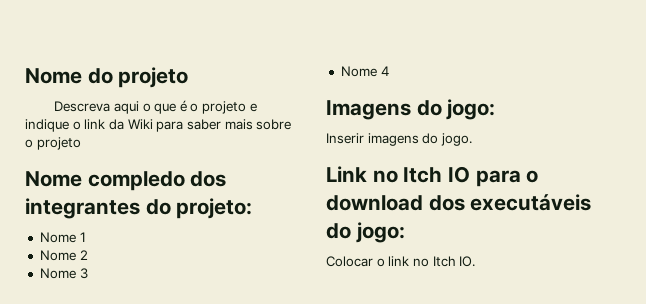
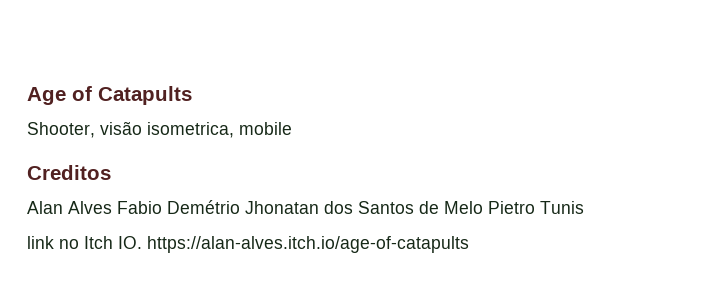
[25,67,189,88] [54,100,257,114] [25,119,292,132] [25,137,81,150] [25,171,227,191] [25,198,253,219] [39,232,86,243] [39,250,88,261] [39,268,88,279] [340,66,389,77] [326,99,496,120] [326,133,472,146] [326,166,539,187] [326,194,592,211] [326,222,405,243] [326,256,385,267] Nome do projeto // Descreva aqui o que é o projeto e indique o link da Wiki para saber mais sobre o projeto // Nome compledo dos integrantes do projeto: // Nome 1 // Nome 2 // Nome 3 // Nome 4 // Imagens do jogo: // Inserir imagens do jogo. // Link no Itch IO para o download dos executáveis do jogo: // Colocar o -> [27,86,192,105] [27,121,292,138] [27,165,111,180] [27,200,584,214] Age of Catapults // Shooter, visão isometrica, mobile // Creditos // Alan Alves Fabio Demétrio Jhonatan dos Santos de Melo Pietro Tunis //
(476, 261) none -> [147,236,469,253] https://alan-alves.itch.io/age-of-catapults

